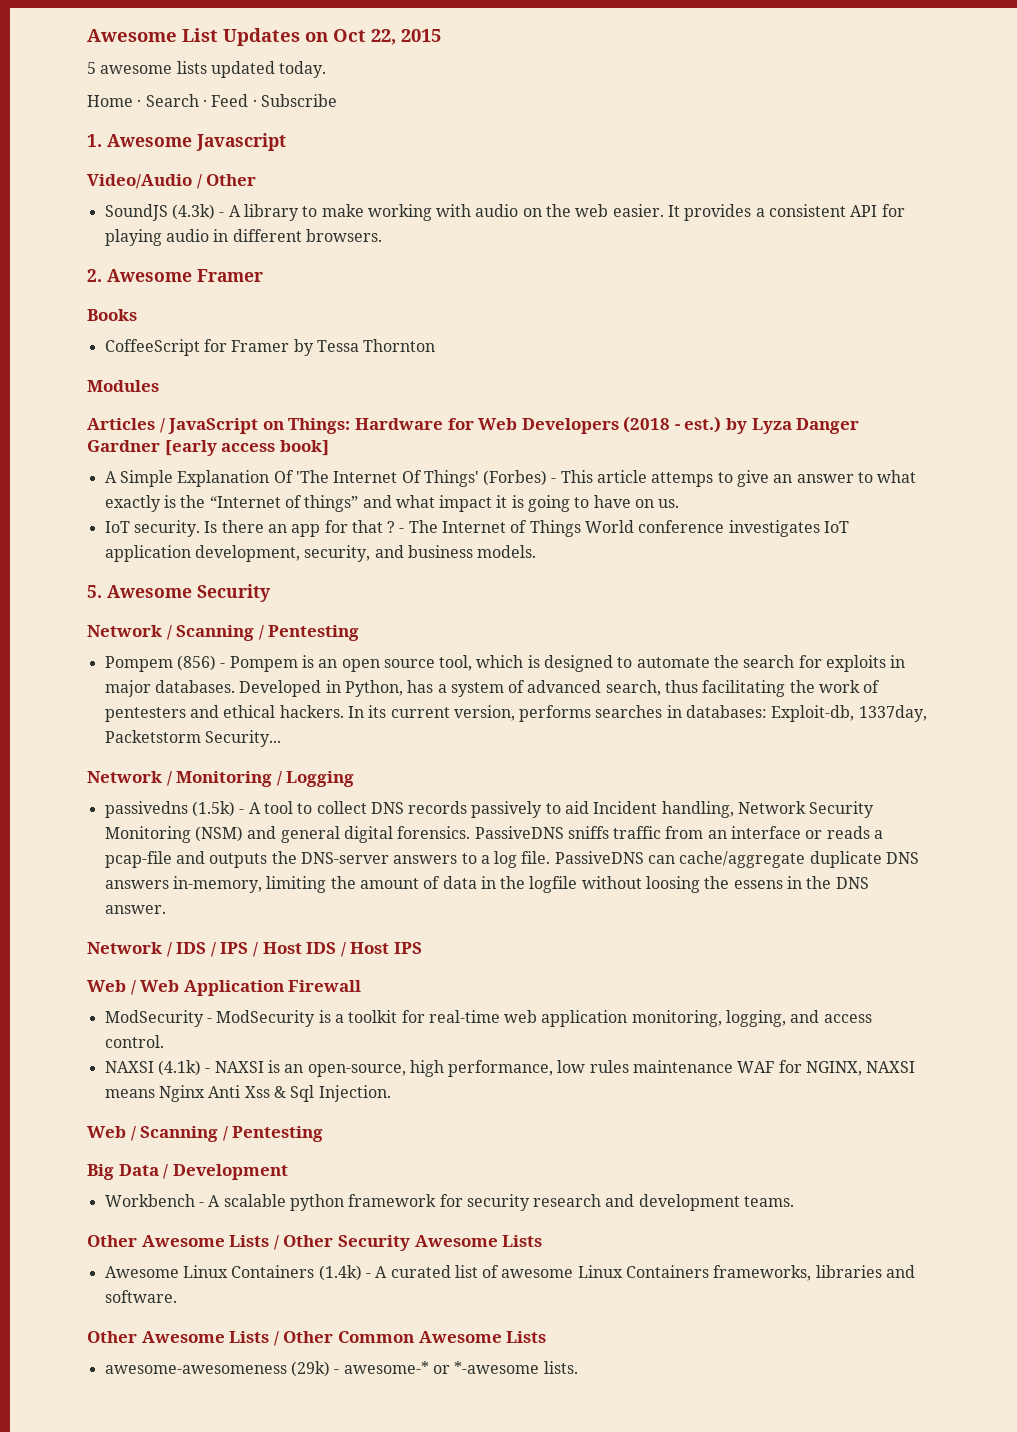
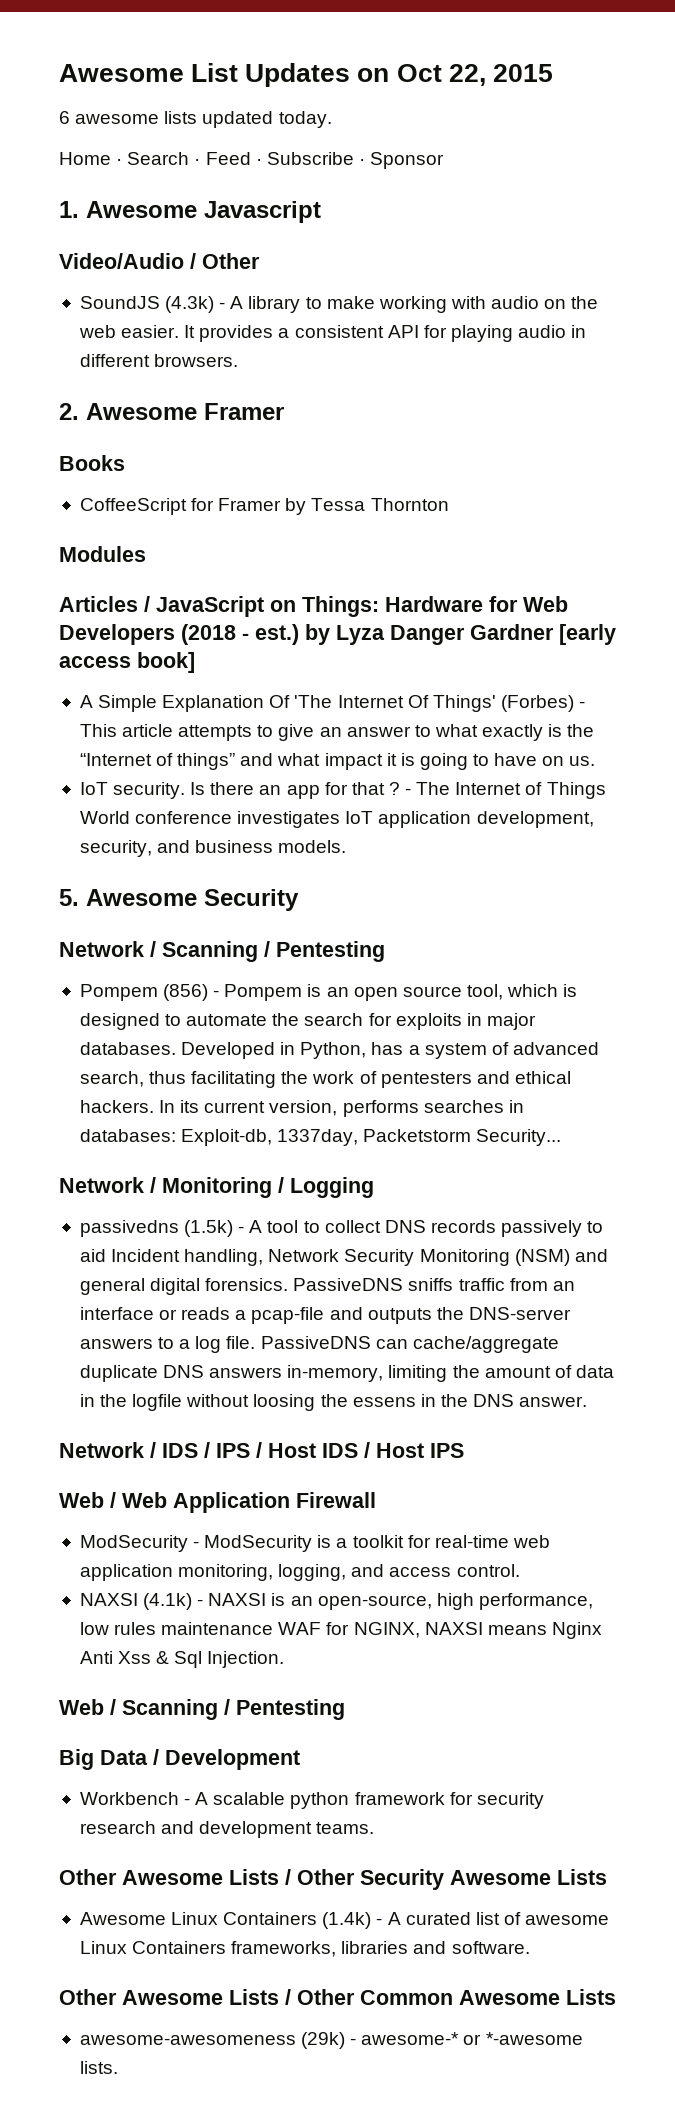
[87,62,96,74] 5 -> [59,111,70,124] 6
(337, 100) none -> [358,152,445,169] · Sponsor
[651,472,714,487] attemps -> [178,725,253,741] attempts

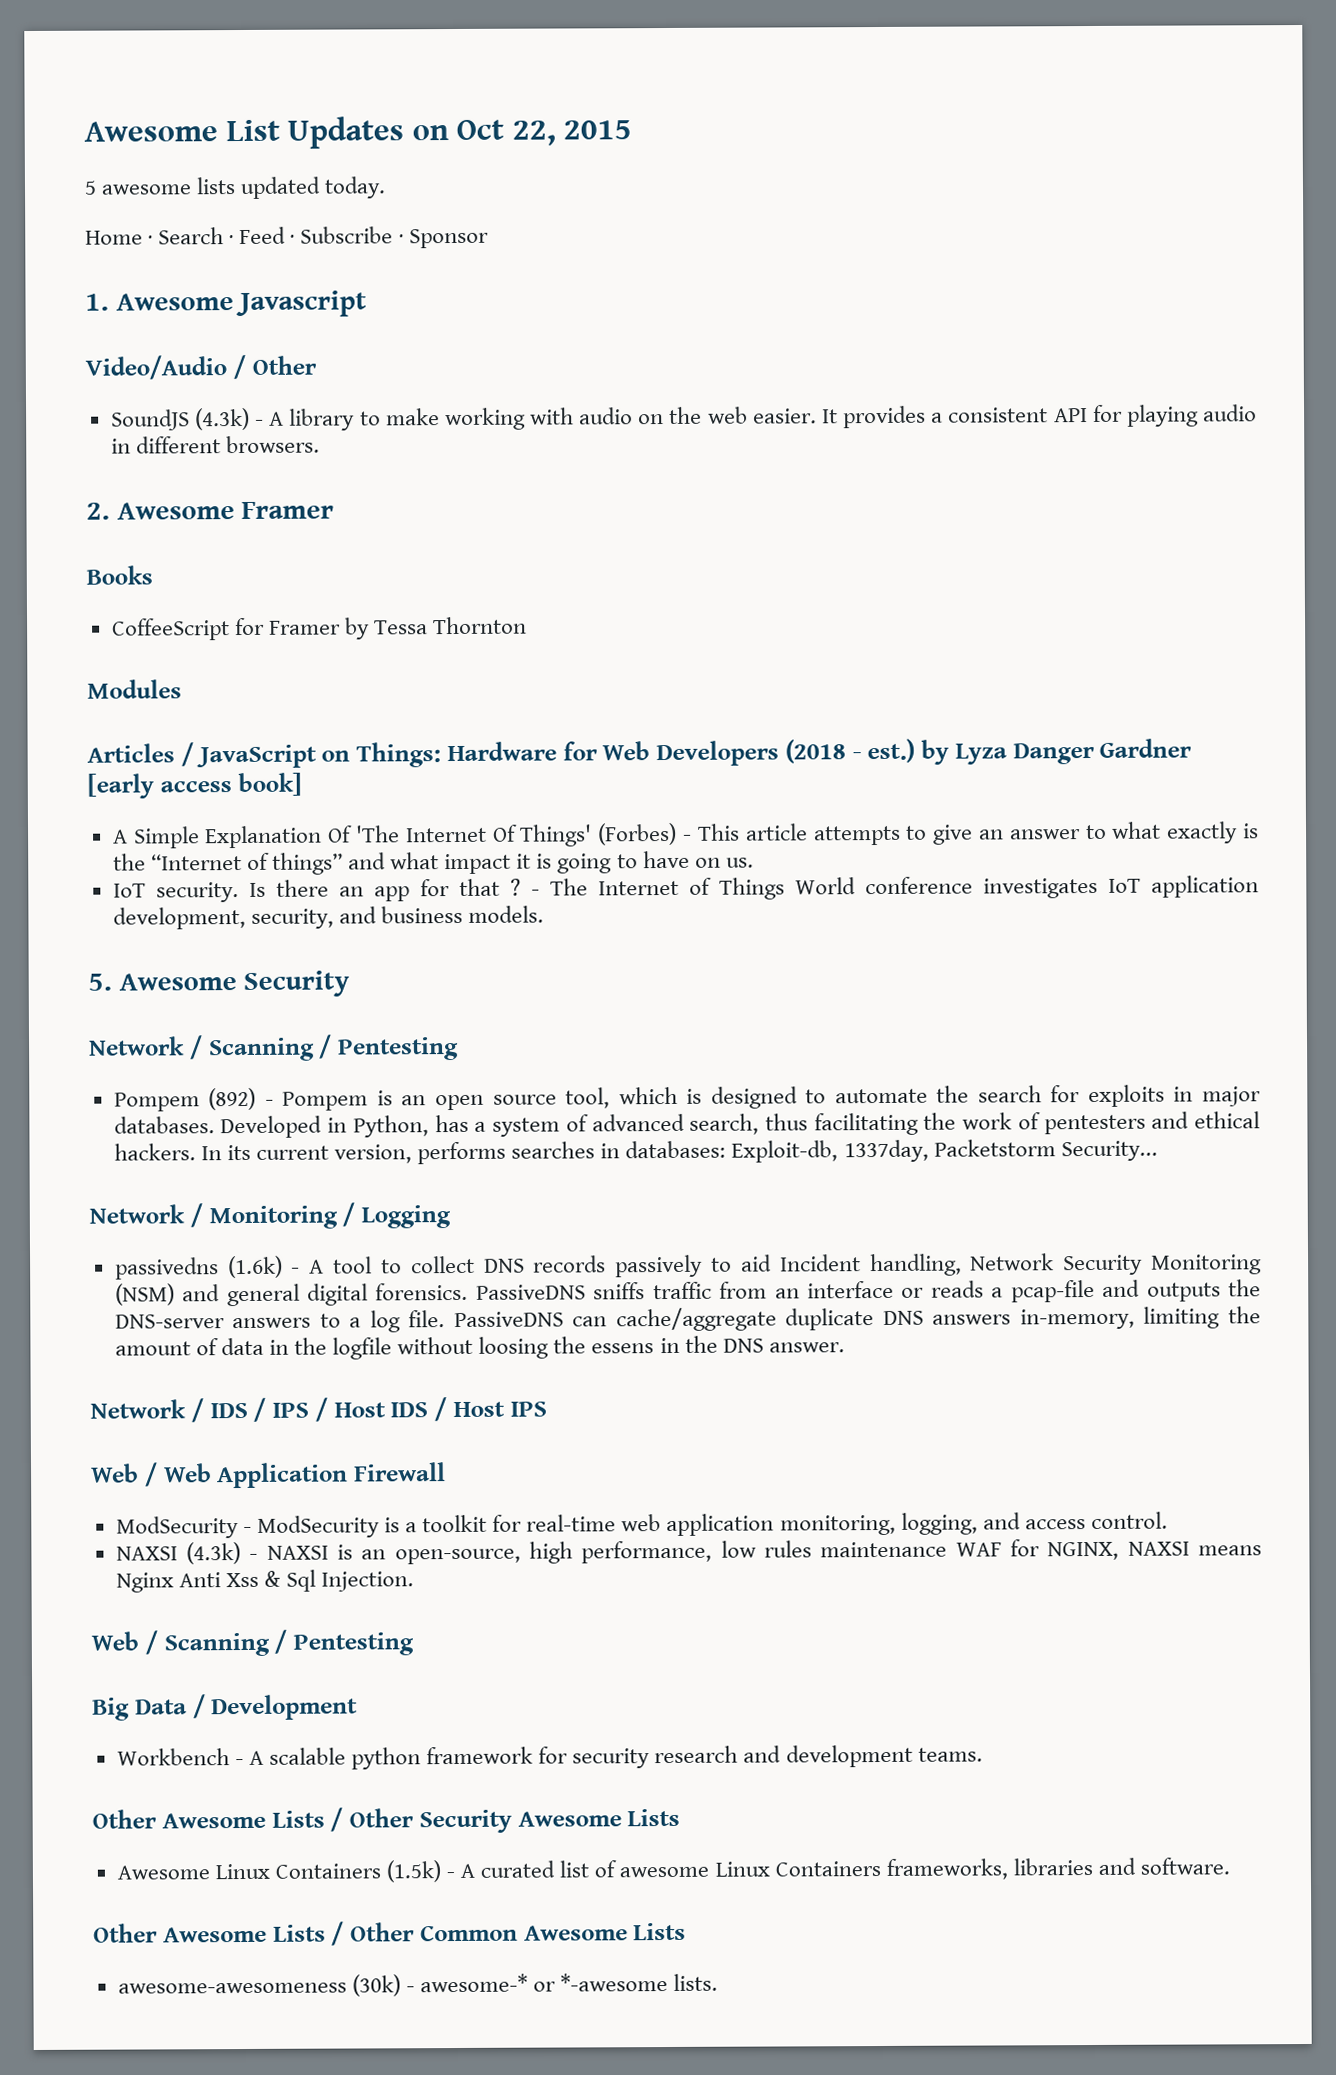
[59,111,70,124] 6 -> [84,180,97,195] 5
[163,984,209,1001] (856) -> [208,1087,257,1111] (892)
[184,1220,234,1237] (1.5k) -> [227,1255,283,1279] (1.6k)
[143,1593,193,1610] (4.1k) -> [186,1542,242,1565] (4.3k)
[322,1912,372,1929] (1.4k) -> [385,1860,441,1883] (1.5k)
[301,2032,346,2049] (29k) -> [351,1974,401,1997] (30k)

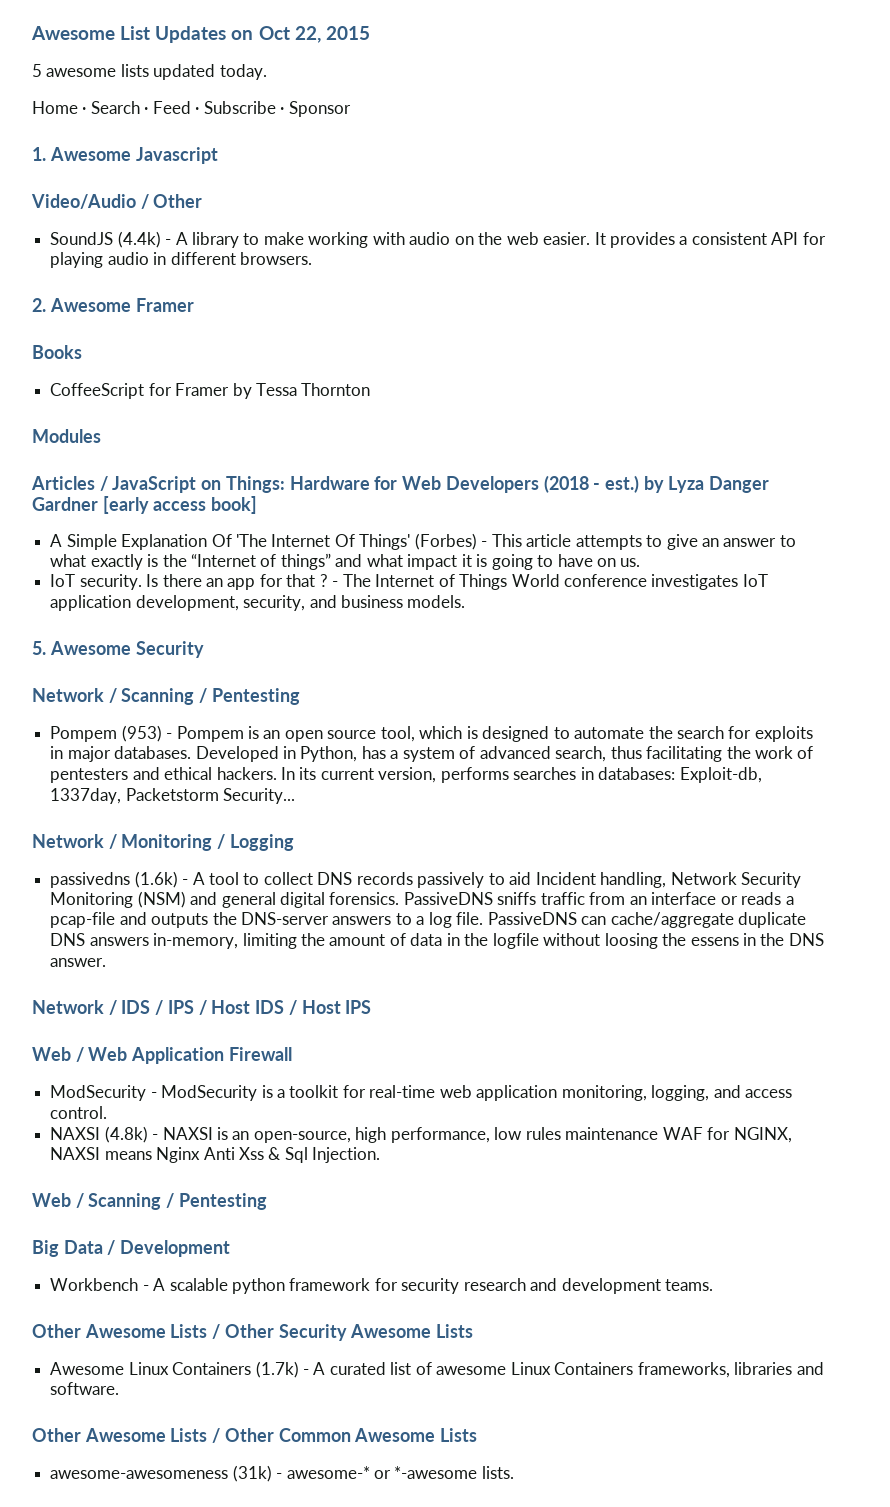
[194,407,250,431] (4.3k) -> [117,231,161,248] (4.4k)
[208,1087,257,1111] (892) -> [121,725,162,742] (953)
[186,1542,242,1565] (4.3k) -> [104,1126,148,1143] (4.8k)
[385,1860,441,1883] (1.5k) -> [255,1361,299,1378] (1.7k)
[351,1974,401,1997] (30k) -> [232,1465,272,1482] (31k)

